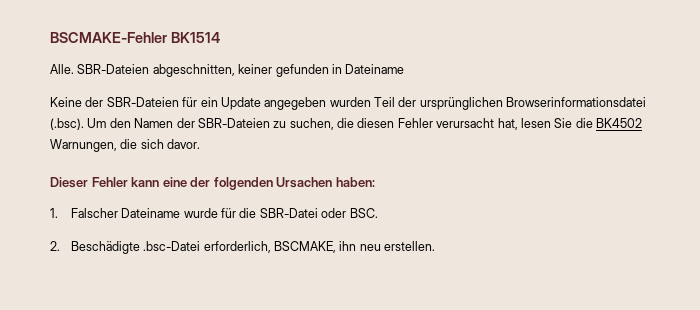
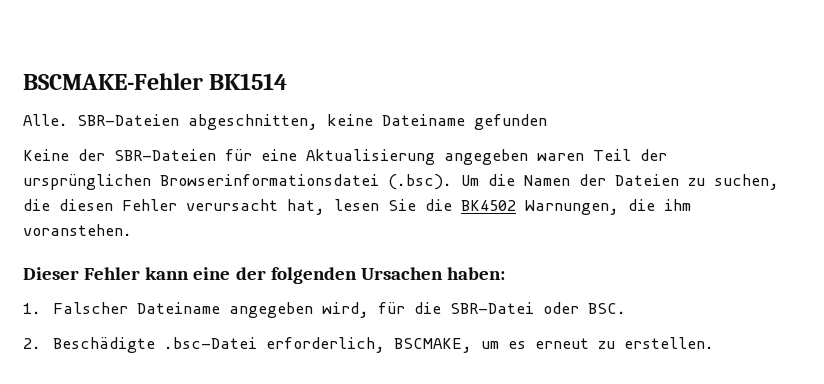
[238,64,273,74] keiner -> [327,114,465,126] keine Dateiname
[331,64,405,74] in Dateiname -> (547, 122) none
[200,97,371,110] ein Update angegeben wurden -> [261,149,584,165] eine Aktualisierung angegeben waren
[109,118,131,128] den -> [488,174,515,186] die
[197,118,270,128] SBR-Dateien -> [615,174,679,186] Dateien
[140,139,201,149] sich davor. -> [664,199,691,211] [23,224,132,236] ihm voranstehen.
[183,208,218,218] wurde -> [228,302,369,318] angegeben wird,
[339,241,381,251] ihn neu -> [480,338,615,349] um es erneut zu

